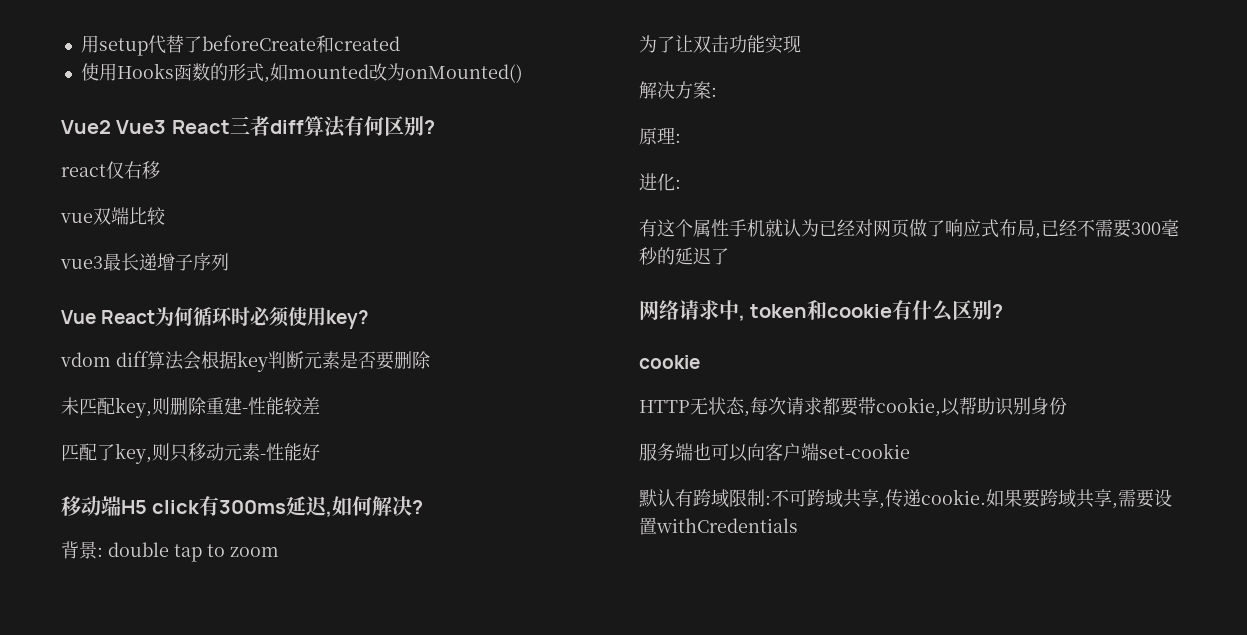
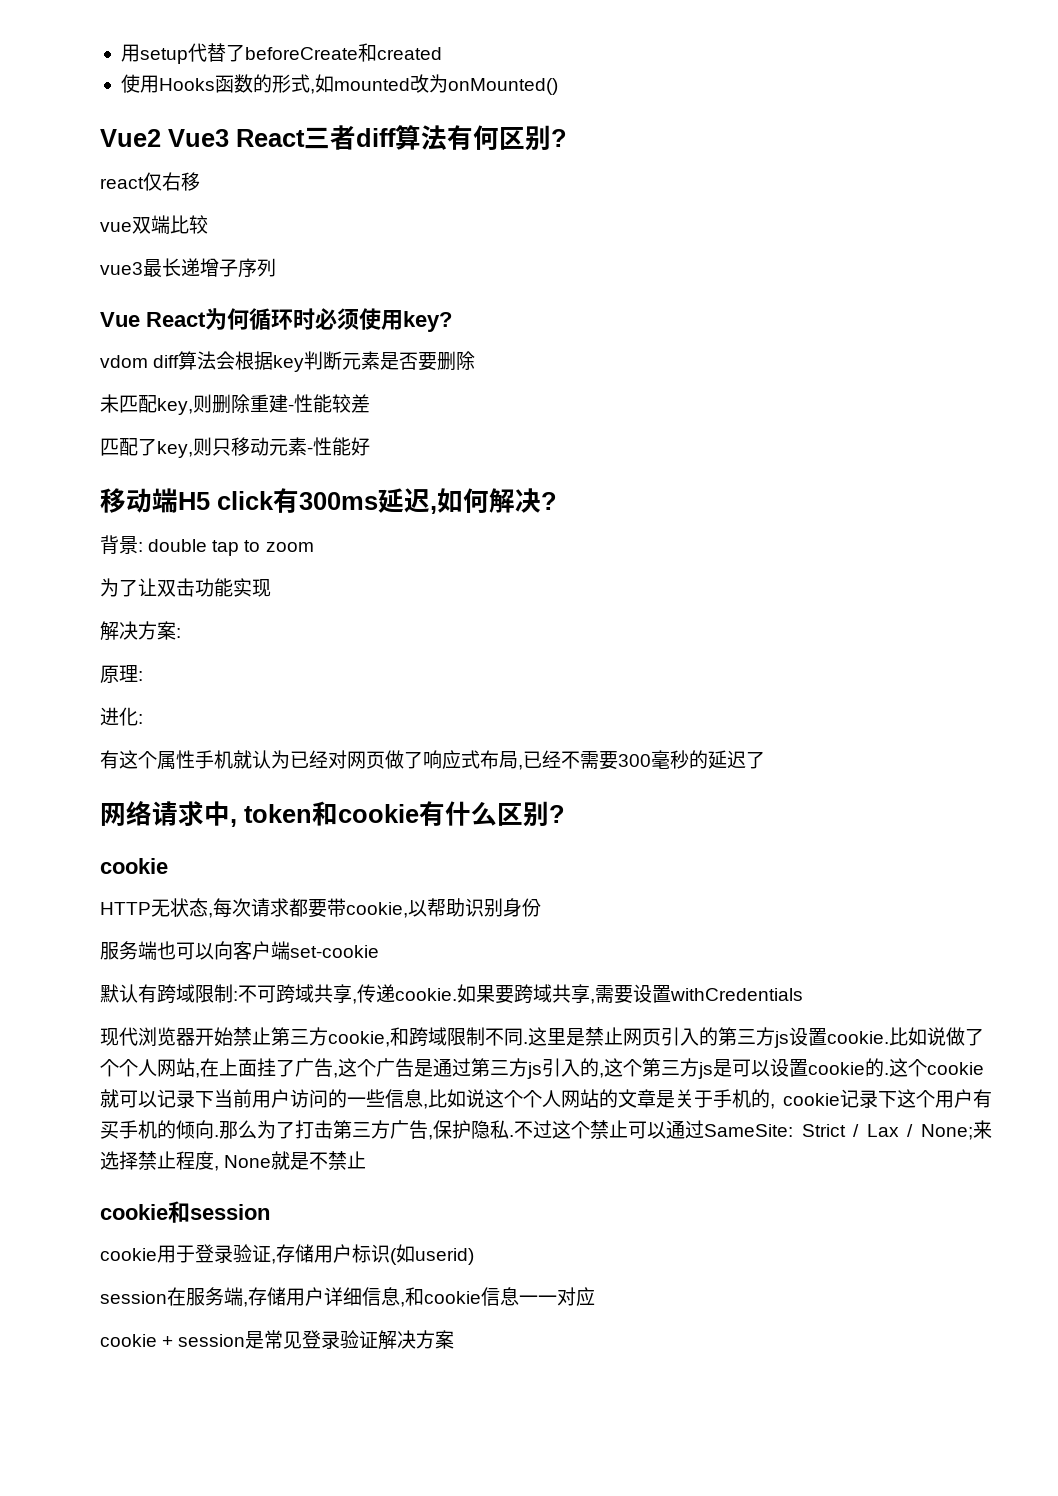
(798, 525) none -> [100,1027,984,1048] [100,1058,984,1079] [100,1089,992,1109] [100,1120,993,1140] [100,1151,367,1171] [100,1201,270,1223] [100,1244,474,1265] [100,1287,595,1307] [100,1330,455,1350] // 现代浏览器开始禁止第三方cookie,和跨域限制不同.这里是禁止网页引入的第三方js设置cookie.比如说做了个个人网站,在上面挂了广告,这个广告是通过第三方js引入的,这个第三方js是可以设置cookie的.这个cookie就可以记录下当前用户访问的一些信息,比如说这个个人网站的文章是关于手机的, cookie记录下这个用户有买手机的倾向.那么为了打击第三方广告,保护隐私.不过这个禁止可以通过SameSite: Strict / Lax / None;来选择禁止程度, None就是不禁止 // cookie和session // cookie用于登录验证,存储用户标识(如userid) // session在服务端,存储用户详细信息,和cookie信息一一对应 // cookie + session是常见登录验证解决方案

